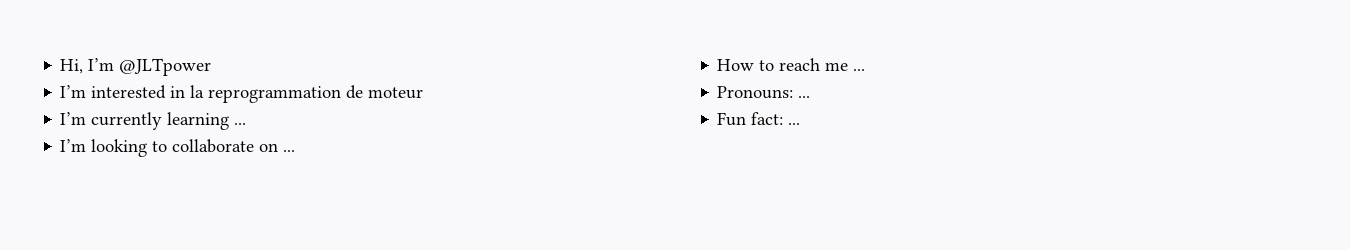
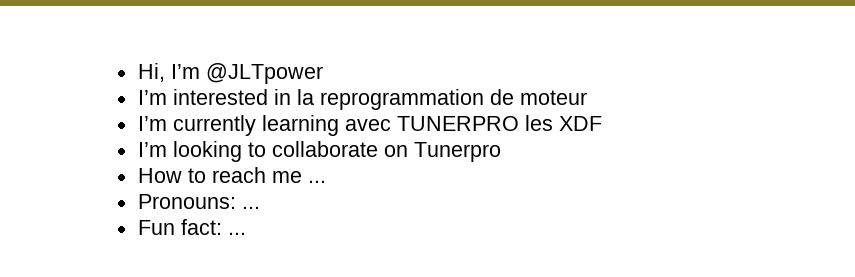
[234,123,247,125] ... -> [344,115,602,131] avec TUNERPRO les XDF
[283,150,296,152] ... -> [413,142,501,162] Tunerpro

